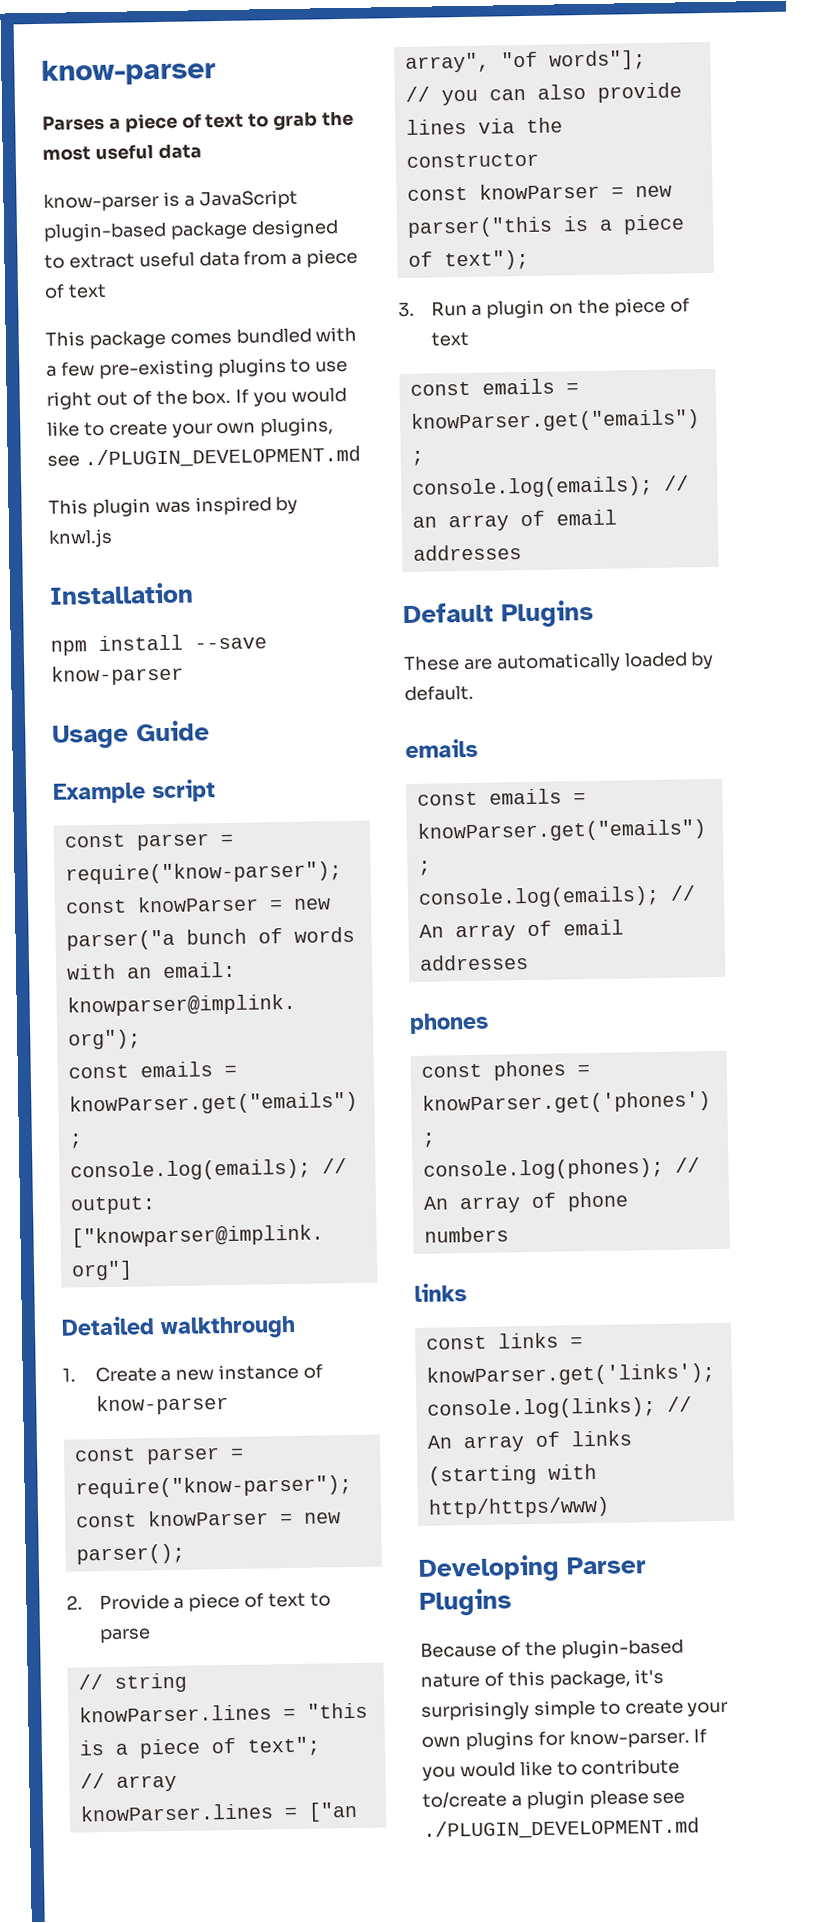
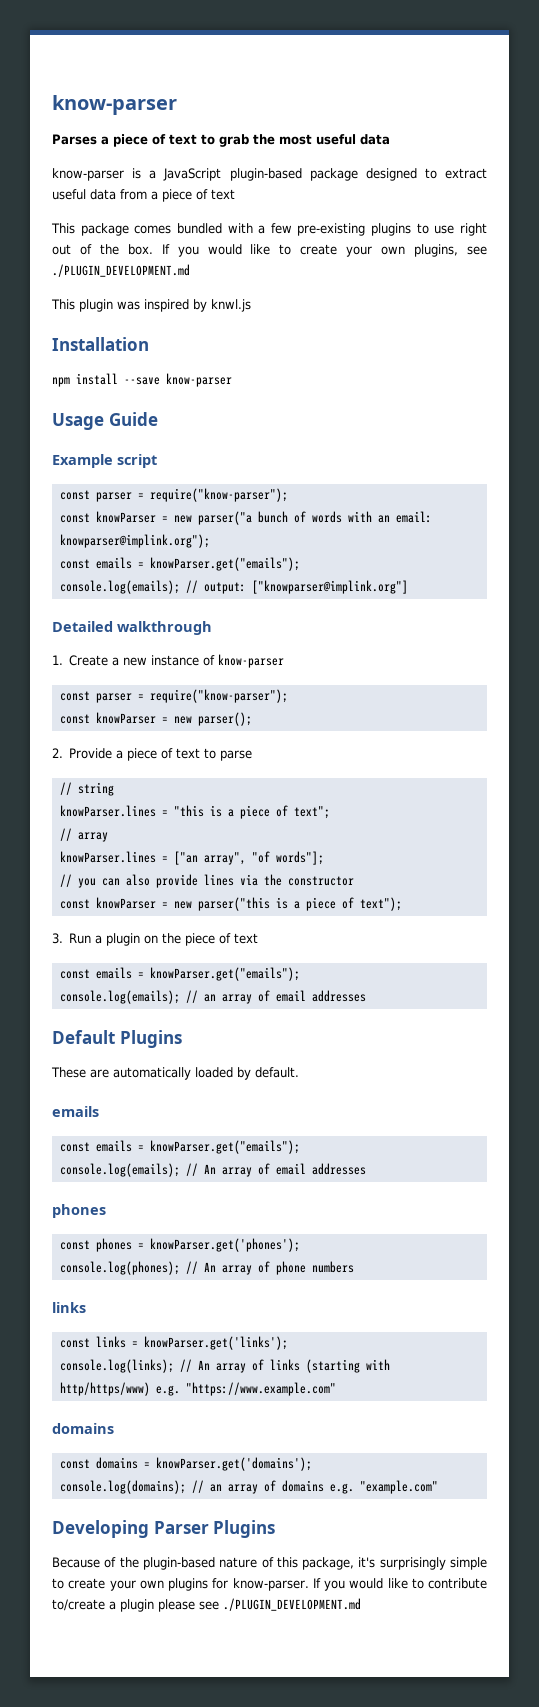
(610, 1507) none -> [155,1382,336,1396] [52,1423,114,1434] [59,1457,312,1471] [59,1480,438,1494] e.g. "https://www.example.com" // domains // const domains = knowParser.get('domains'); // console.log(domains); // an array of domains e.g. "example.com"

